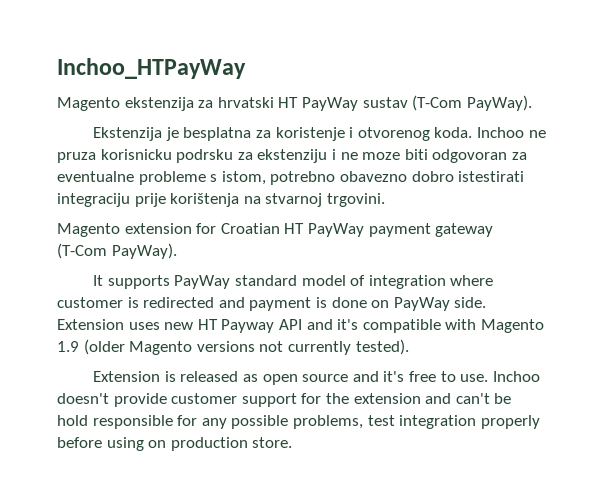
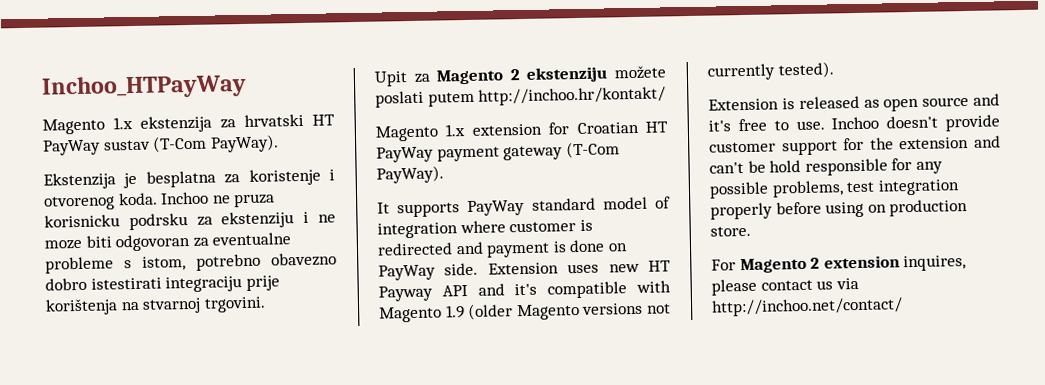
(120, 104) none -> [113,116,133,130] 1.x
[57,223,120,237] Magento -> [374,65,666,87] [375,86,667,108] [375,124,466,142] Upit za Magento 2 ekstenziju možete poslati putem http://inchoo.hr/kontakt/ // Magento 1.x
(293, 442) none -> [711,255,967,274] [711,277,859,296] [711,297,903,317] // For Magento 2 extension inquires, please contact us via http://inchoo.net/contact/

